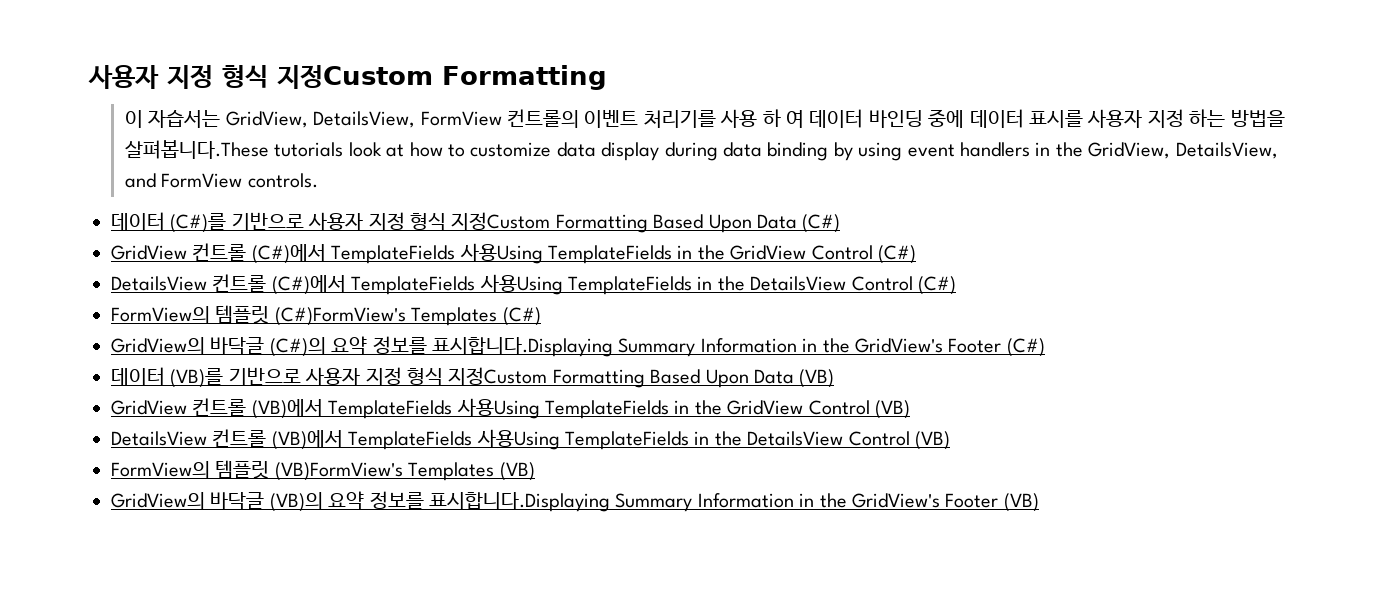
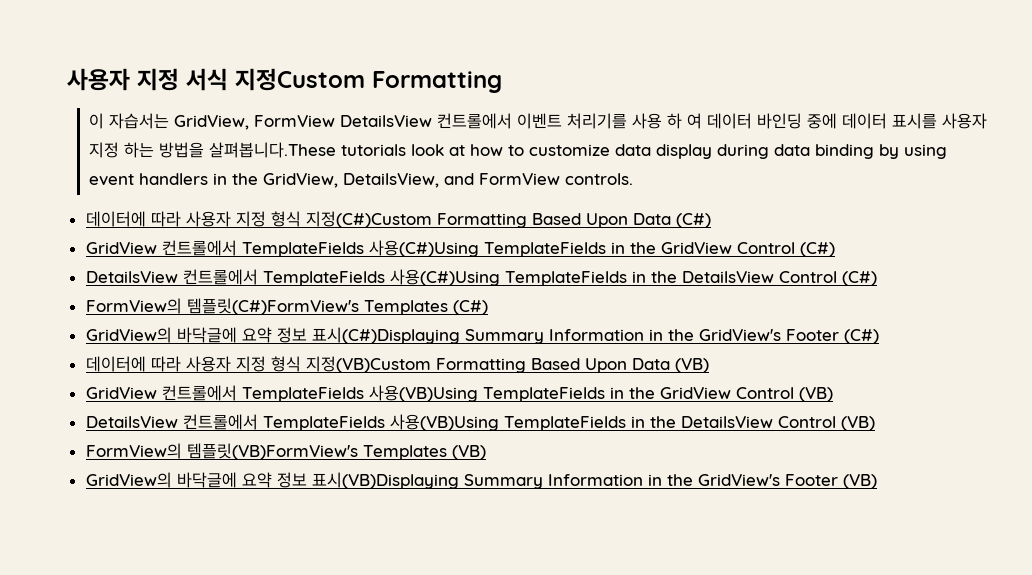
[88,65,268,89] 사용자 지정 형식 -> [67,68,228,91] 사용자 지정 서식
[313,109,579,128] DetailsView, FormView 컨트롤의 -> [253,113,512,129] FormView DetailsView 컨트롤에서
[111,212,551,233] 데이터 (C#)를 기반으로 사용자 지정 형식 지정Custom -> [85,211,432,228] 데이터에 따라 사용자 지정 형식 지정(C#)Custom
[192,243,543,264] 컨트롤 (C#)에서 TemplateFields 사용Using -> [161,240,479,257] 컨트롤에서 TemplateFields 사용(C#)Using
[212,274,563,295] 컨트롤 (C#)에서 TemplateFields 사용Using -> [182,269,500,286] 컨트롤에서 TemplateFields 사용(C#)Using
[215,305,406,326] 템플릿 (C#)FormView's -> [186,298,359,315] 템플릿(C#)FormView's
[210,336,613,357] 바닥글 (C#)의 요약 정보를 표시합니다.Displaying -> [176,327,460,344] 바닥글에 요약 정보 표시(C#)Displaying
[111,367,548,388] 데이터 (VB)를 기반으로 사용자 지정 형식 지정Custom -> [85,356,431,373] 데이터에 따라 사용자 지정 형식 지정(VB)Custom
[192,398,540,419] 컨트롤 (VB)에서 TemplateFields 사용Using -> [161,385,478,402] 컨트롤에서 TemplateFields 사용(VB)Using
[212,429,560,450] 컨트롤 (VB)에서 TemplateFields 사용Using -> [182,414,499,431] 컨트롤에서 TemplateFields 사용(VB)Using
[215,460,403,481] 템플릿 (VB)FormView's -> [186,443,358,460] 템플릿(VB)FormView's
[210,491,610,512] 바닥글 (VB)의 요약 정보를 표시합니다.Displaying -> [176,472,459,489] 바닥글에 요약 정보 표시(VB)Displaying

